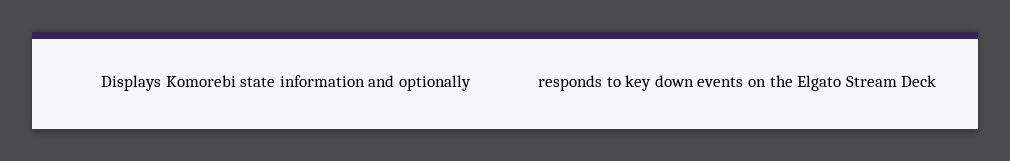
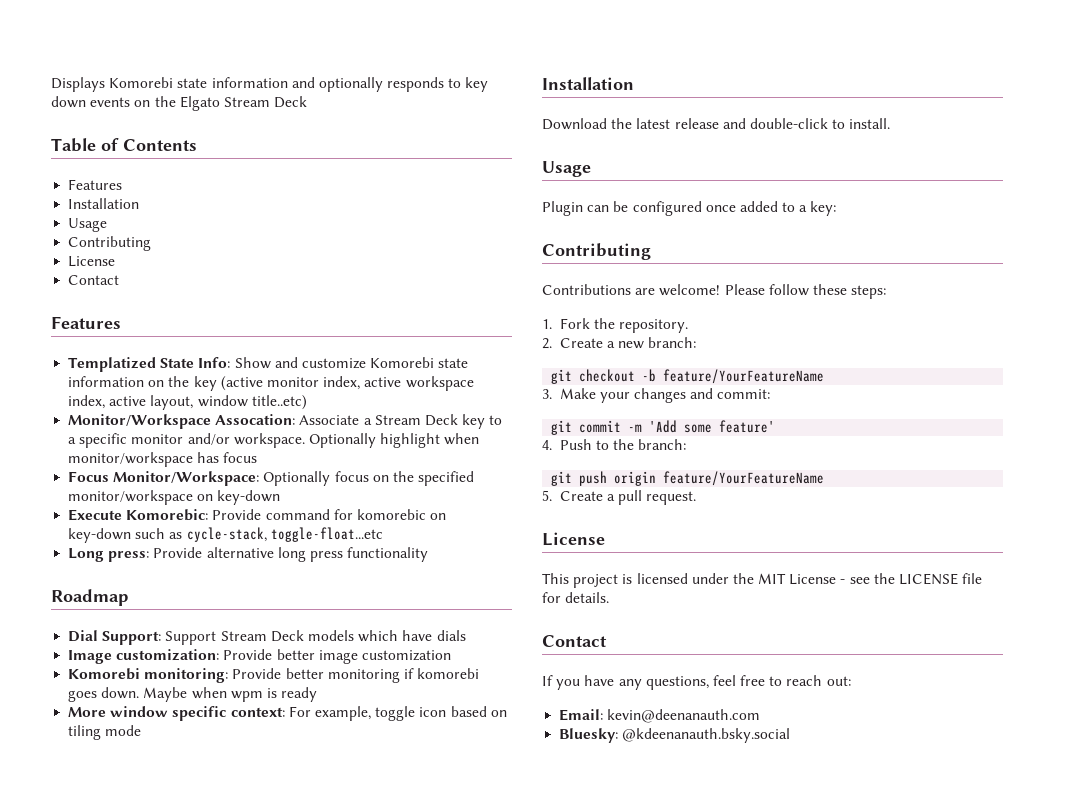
(937, 81) none -> [51,138,197,152] [68,179,123,190] [68,198,140,209] [68,218,108,232] [68,236,152,251] [68,256,116,267] [68,275,120,285] [51,316,121,329] [68,357,469,372] [68,376,474,391] [68,395,307,410] [68,414,503,429] [68,433,480,448] [68,452,258,467] [68,471,475,486] [68,490,281,505] [68,509,447,521] [68,527,383,543] [68,547,429,562] [51,589,129,606] [68,630,466,645] [68,649,451,664] [68,668,480,683] [68,687,318,702] [68,706,507,721] [68,725,142,740] [542,77,634,90] [542,118,891,130] [542,161,591,177] [542,201,837,216] [542,243,651,260] [542,284,887,299] [542,318,689,333] [542,337,697,349] [551,369,825,384] [542,388,771,403] [551,420,776,435] [542,439,687,450] [551,471,825,486] [542,490,697,505] [542,532,605,546] [542,573,983,588] [542,592,610,603] [542,635,607,647] [542,675,851,690] [559,709,761,723] [559,728,791,743] // Table of Contents // Features // Installation // Usage // Contributing // License // Contact // Features // Templatized State Info: Show and customize Komorebi state information on the key (active monitor index, active workspace index, active layout, window title..etc) // Monitor/Workspace Assocation: Associate a Stream Deck key to a specific monitor and/or workspace. Optionally highlight when monitor/workspace has focus // Focus Monitor/Workspace: Optionally focus on the specified monitor/workspace on key-down // Execute Komorebic: Provide command for komorebic on key-down such as cycle-stack, toggle-float...etc // Long press: Provide alternative long press functionality // Roadmap // Dial Support: Support Stream Deck models which have dials // Image customization: Provide better image customization // Komorebi monitoring: Provide better monitoring if komorebi goes down. Maybe when wpm is ready // More window specific context: For example, toggle icon based on tiling mode // Installation // Download the latest release and double-click to install. // Usage // Plugin can be configured once added to a key: // Contributing // Contributions are welcome! Please follow these steps: // 1. Fork the repository. // 2. Create a new branch: // git checkout -b feature/YourFeatureName // 3. Make your changes and commit: // git commit -m 'Add some feature' // 4. Push to the branch: // git push origin feature/YourFeatureName // 5. Create a pull request. // License // This project is licensed under the MIT License - see the LICENSE file for details. // Contact // If you have any questions, feel free to reach out: // Email: kevin@deenanauth.com // Bluesky: @kdeenanauth.bsky.social

